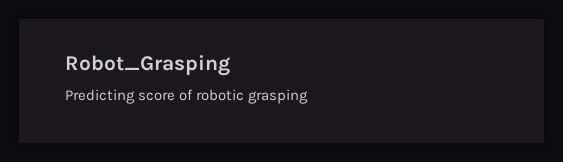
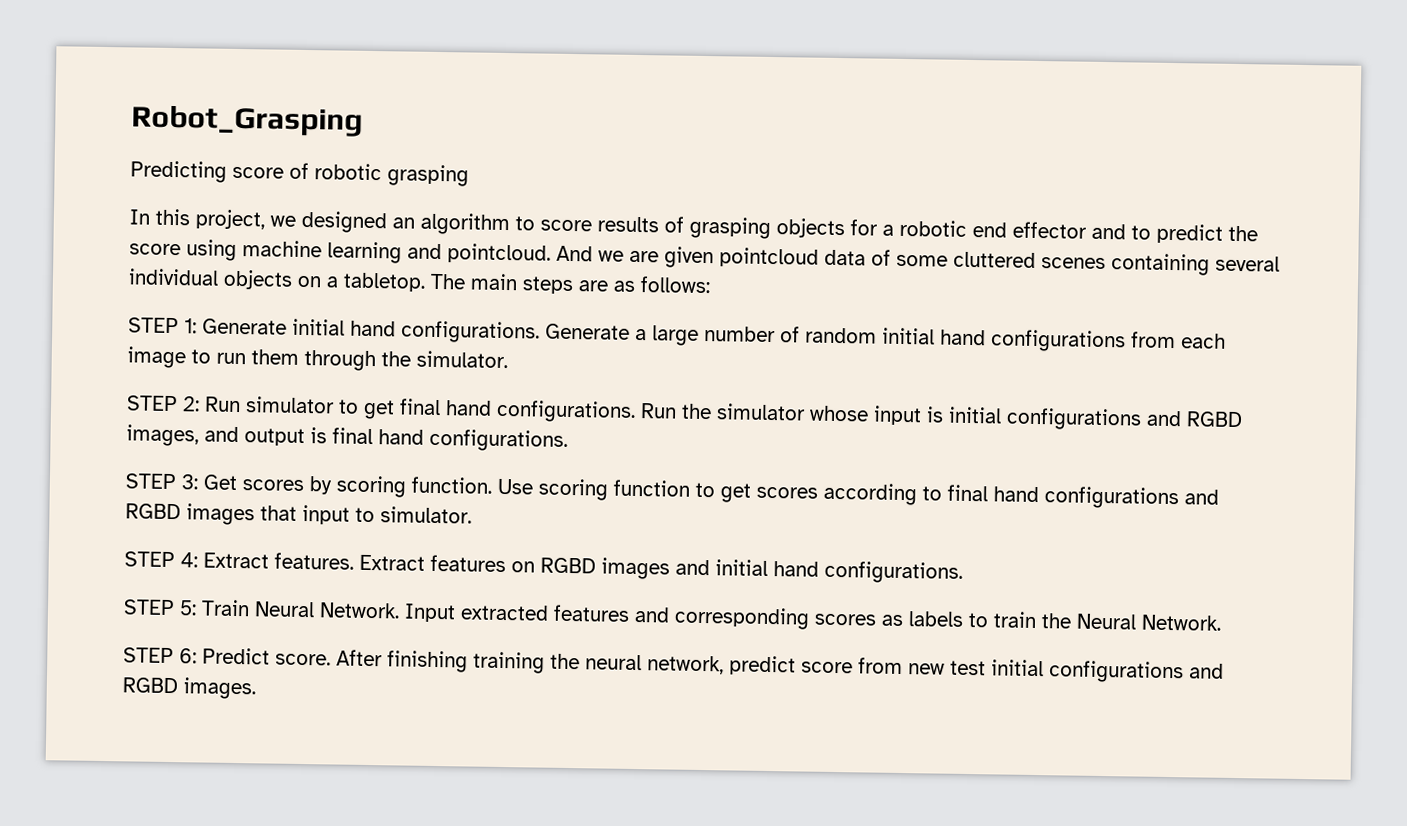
(309, 96) none -> [129,208,1258,244] [129,239,1280,276] [128,268,711,295] [128,317,1226,353] [127,346,508,372] [126,395,1243,431] [126,424,568,452] [125,473,1219,510] [125,503,472,526] [124,551,963,584] [123,599,1222,631] [123,647,1224,684] [122,677,256,700] // In this project, we designed an algorithm to score results of grasping objects for a robotic end effector and to predict the score using machine learning and pointcloud. And we are given pointcloud data of some cluttered scenes containing several individual objects on a tabletop. The main steps are as follows: // STEP 1: Generate initial hand configurations. Generate a large number of random initial hand configurations from each image to run them through the simulator. // STEP 2: Run simulator to get final hand configurations. Run the simulator whose input is initial configurations and RGBD images, and output is final hand configurations. // STEP 3: Get scores by scoring function. Use scoring function to get scores according to final hand configurations and RGBD images that input to simulator. // STEP 4: Extract features. Extract features on RGBD images and initial hand configurations. // STEP 5: Train Neural Network. Input extracted features and corresponding scores as labels to train the Neural Network. // STEP 6: Predict score. After finishing training the neural network, predict score from new test initial configurations and RGBD images.

